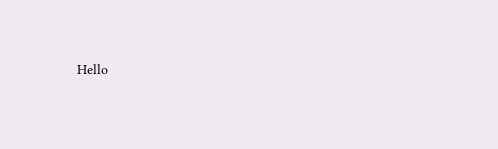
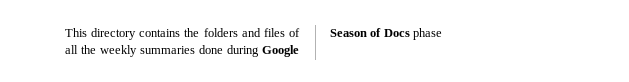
[77,64,108,74] Hello -> [65,28,300,40] [65,45,299,57] [330,28,443,40] This directory contains the folders and files of all the weekly summaries done during Google Season of Docs phase

